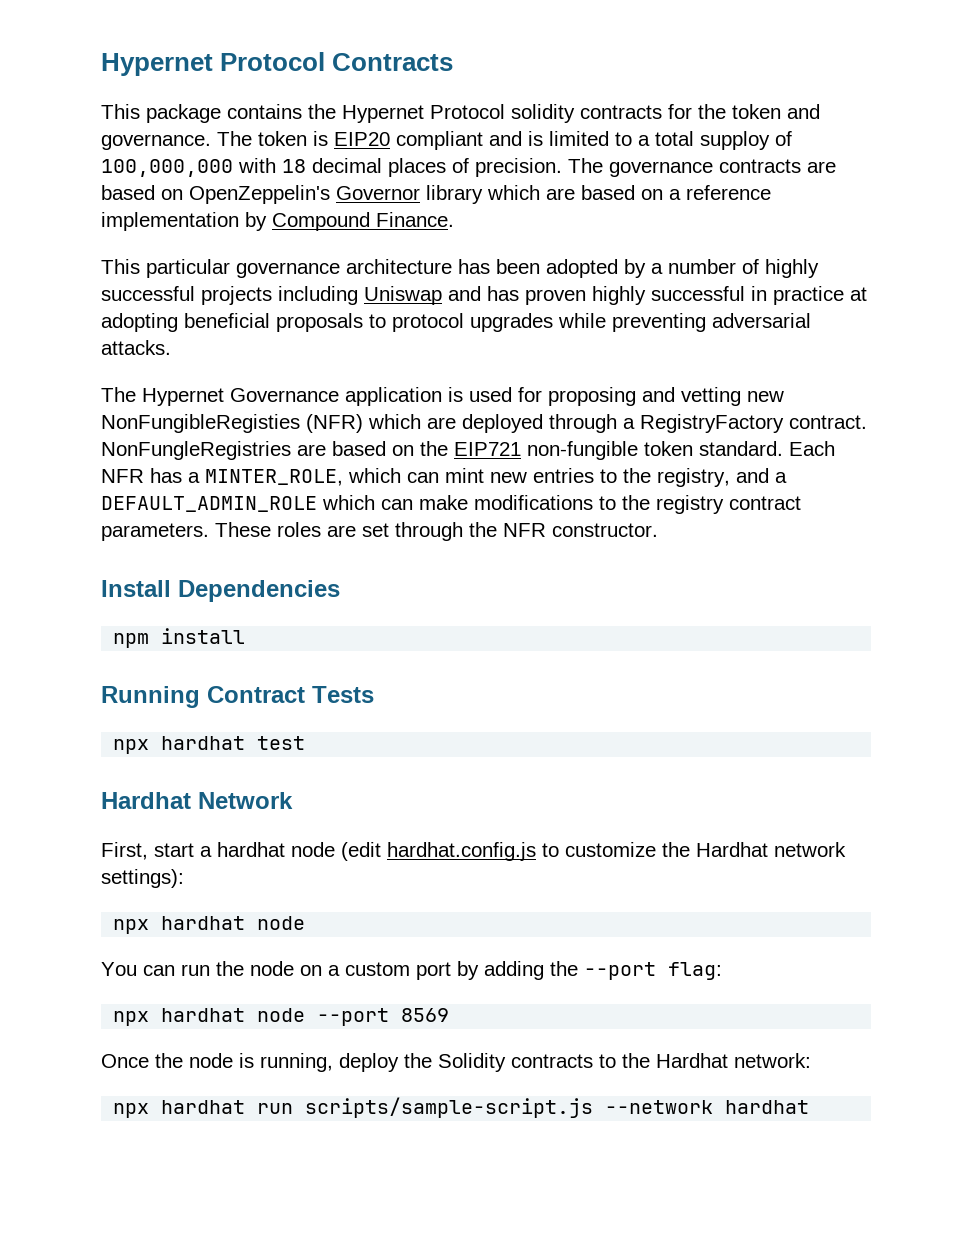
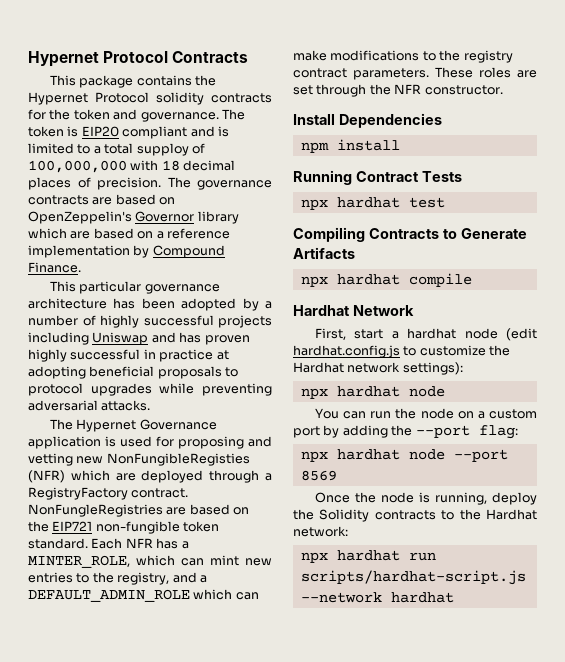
(306, 743) none -> [293,227,527,242] [293,247,355,259] [300,273,472,287] // Compiling Contracts to Generate Artifacts // npx hardhat compile
[305,1097,594,1118] scripts/sample-script.js -> [300,570,526,585] scripts/hardhat-script.js

